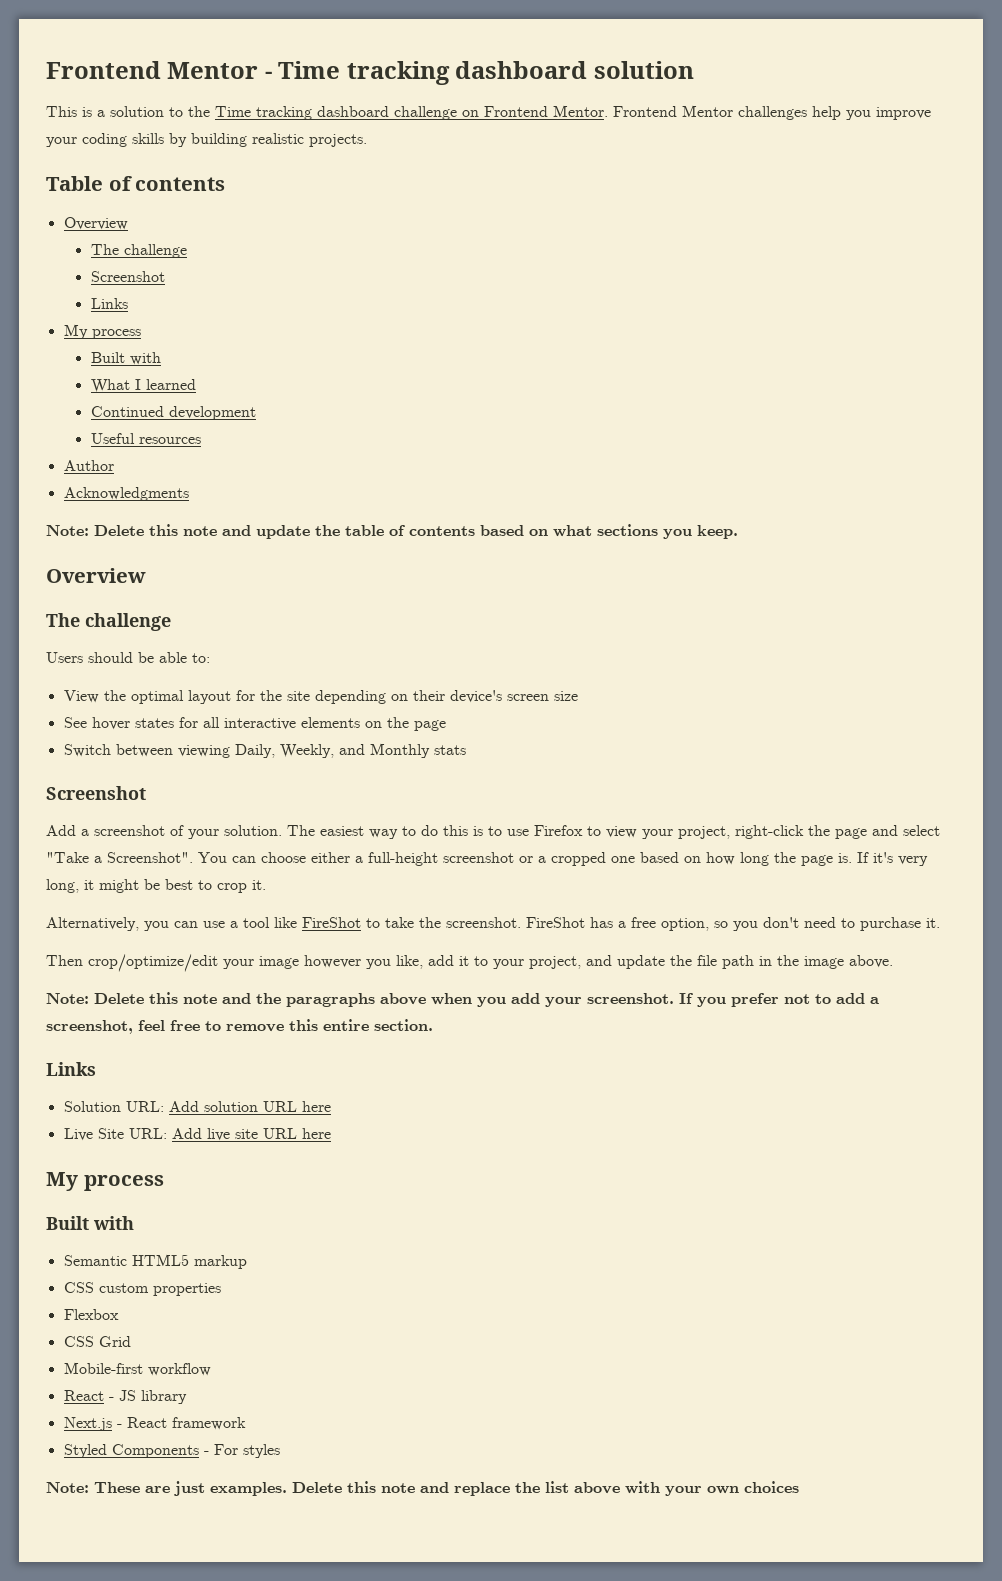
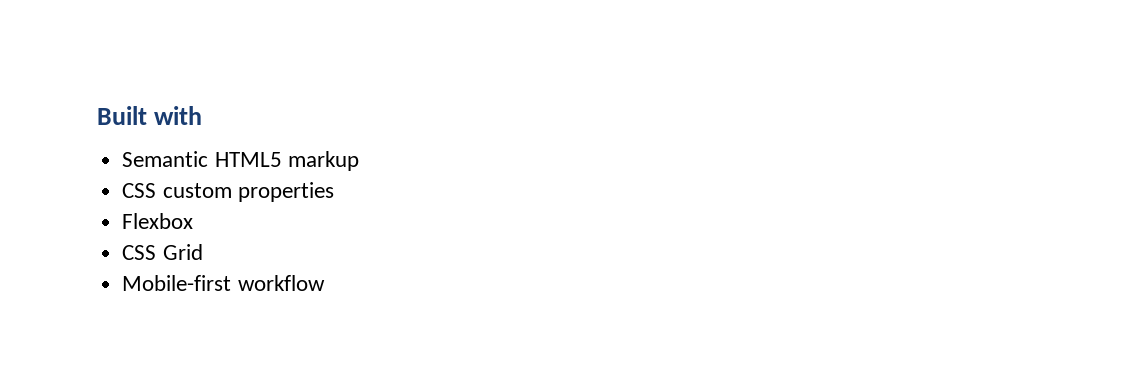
[46,61,694,85] [46,105,931,120] [46,133,367,147] [46,176,226,191] [63,217,128,230] [90,244,187,258] [90,271,165,282] [90,298,128,309] [63,324,141,339] [90,352,161,365] [90,379,196,393] [90,406,256,420] [90,433,201,444] [63,460,114,471] [63,487,189,501] [46,524,738,539] [46,568,146,583] [46,613,171,631] [46,652,210,663] [63,690,578,704] [63,717,446,731] [63,743,466,758] [46,786,146,800] [46,825,940,839] [46,852,928,866] [46,879,266,893] [46,917,940,931] [46,954,893,972] [46,992,879,1007] [46,1019,433,1034] [46,1062,96,1076] [63,1101,331,1112] [63,1128,331,1141] [46,1172,164,1191] Frontend Mentor - Time tracking dashboard solution // This is a solution to the Time tracking dashboard challenge on Frontend Mentor. Frontend Mentor challenges help you improve your coding skills by building realistic projects. // Table of contents // Overview // The challenge // Screenshot // Links // My process // Built with // What I learned // Continued development // Useful resources // Author // Acknowledgments // Note: Delete this note and update the table of contents based on what sections you keep. // Overview // The challenge // Users should be able to: // View the optimal layout for the site depending on their device's screen size // See hover states for all interactive elements on the page // Switch between viewing Daily, Weekly, and Monthly stats // Screenshot // Add a screenshot of your solution. The easiest way to do this is to use Firefox to view your project, right-click the page and select "Take a Screenshot". You can choose either a full-height screenshot or a cropped one based on how long the page is. If it's very long, it might be best to crop it. // Alternatively, you can use a tool like FireShot to take the screenshot. FireShot has a free option, so you don't need to purchase it. // Then crop/optimize/edit your image however you like, add it to your project, and update the file path in the image above. // Note: Delete this note and the paragraphs above when you add your screenshot. If you prefer not to add a screenshot, feel free to remove this entire section. // Links // Solution URL: Add solution URL here // Live Site URL: Add live site URL here // My process // -> (97, 115) none
[63,1390,187,1404] [63,1417,246,1431] [63,1444,280,1458] [46,1481,799,1496] // React - JS library // Next.js - React framework // Styled Components - For styles // Note: These are just examples. Delete this note and replace the list above with your own choices -> (325, 283) none

